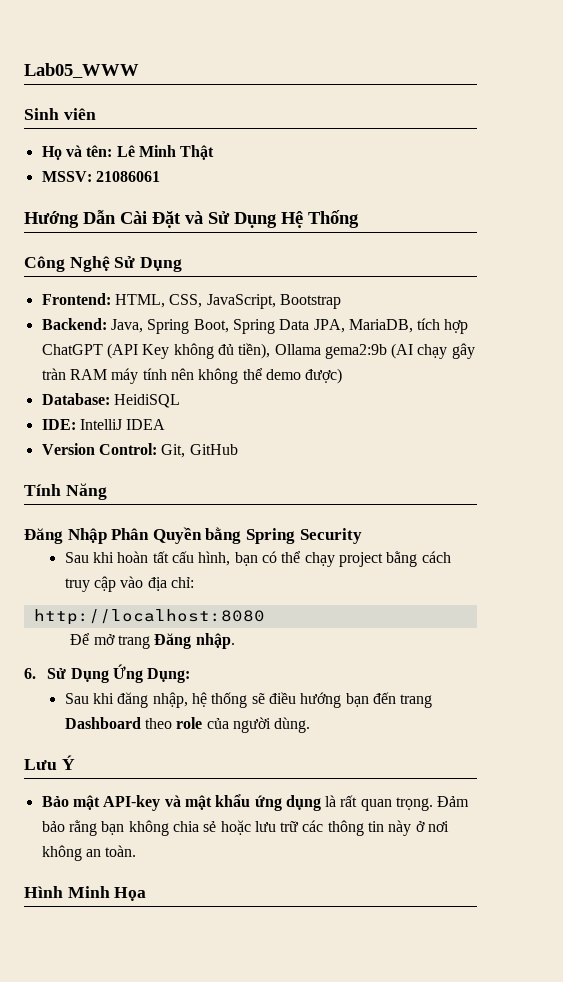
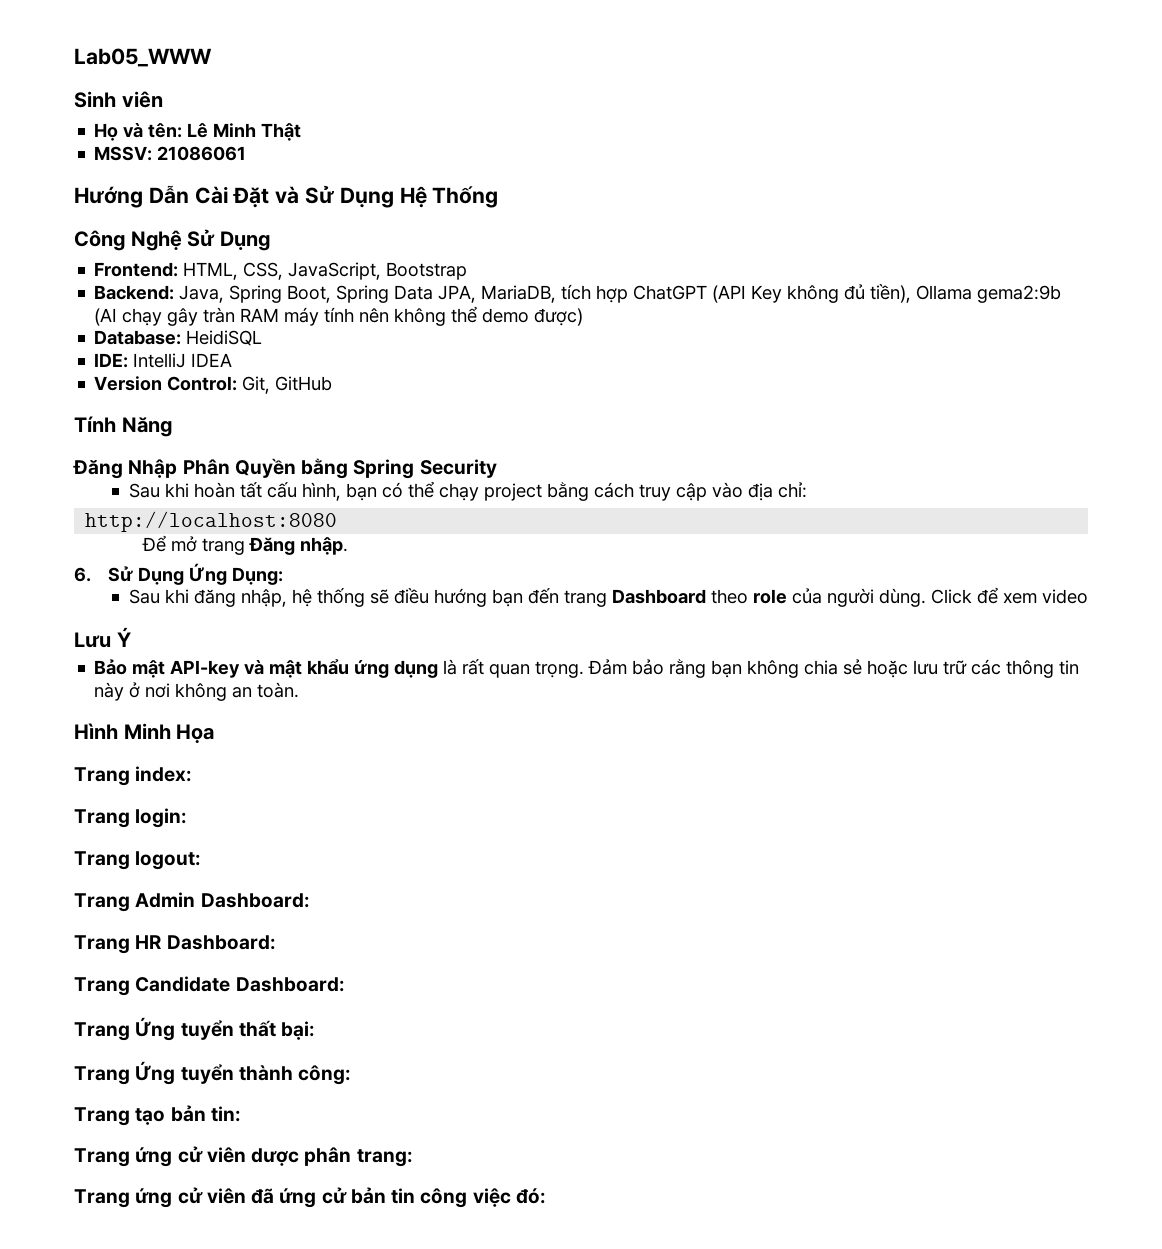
(311, 725) none -> [930,587,1088,604] Click để xem video
(147, 894) none -> [74,766,193,786] [74,808,188,828] [74,851,202,870] [74,892,310,912] [74,935,276,954] [74,976,345,996] [74,1017,316,1041] [74,1061,352,1085] [74,1105,241,1126] [74,1146,413,1167] [74,1187,546,1208] // Trang index: // Trang login: // Trang logout: // Trang Admin Dashboard: // Trang HR Dashboard: // Trang Candidate Dashboard: // Trang Ứng tuyển thất bại: // Trang Ứng tuyển thành công: // Trang tạo bản tin: // Trang ứng cử viên dược phân trang: // Trang ứng cử viên đã ứng cử bản tin công việc đó:

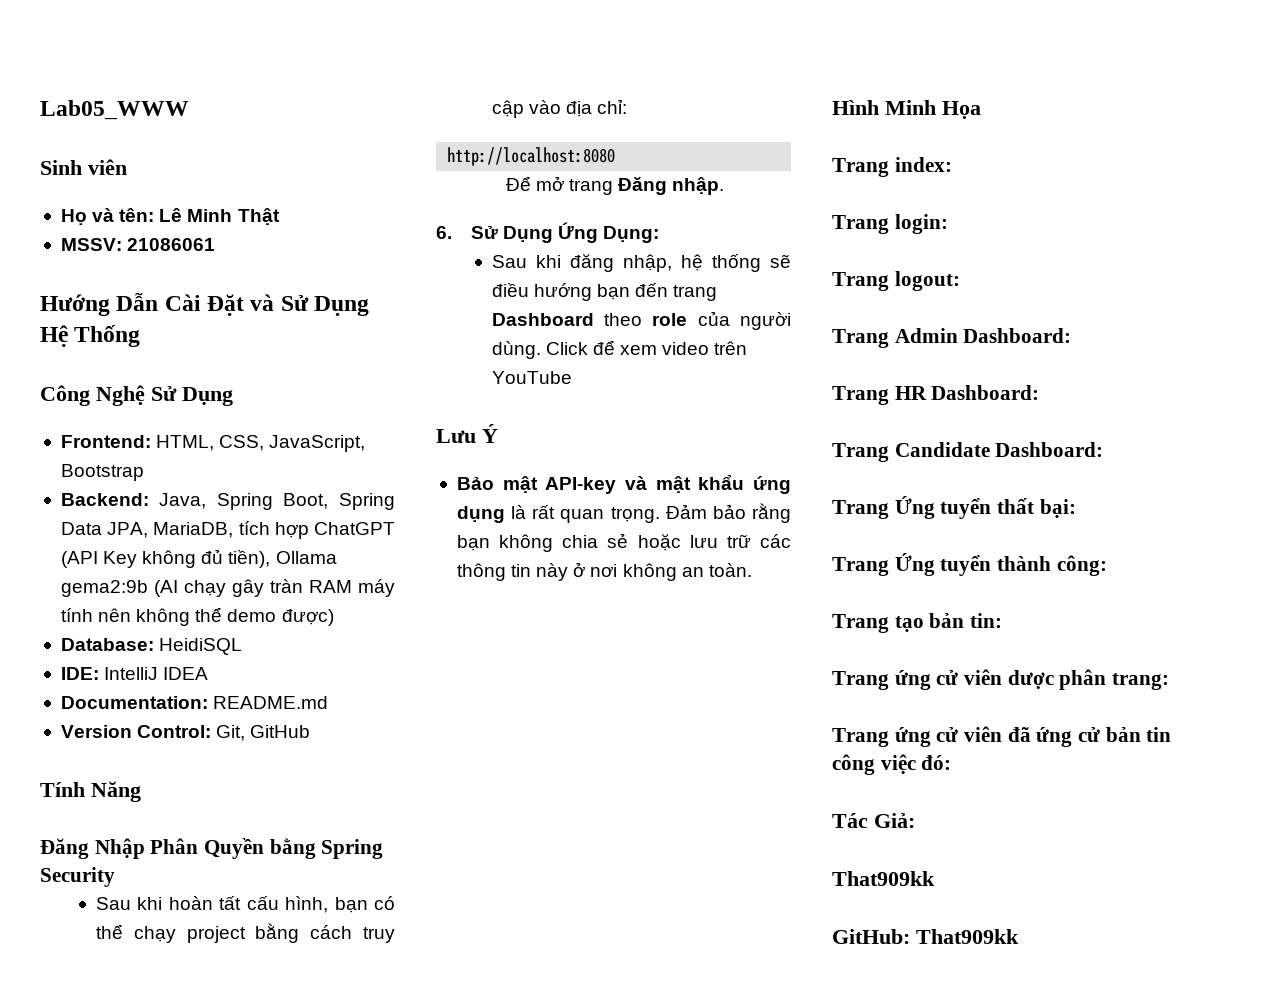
(233, 360) none -> [60,696,329,709] // Documentation: README.md
(1088, 596) none -> [714,341,748,355] [491,371,572,384] trên YouTube
(546, 1196) none -> [832,813,915,828] [832,871,935,886] [832,929,1019,944] // Tác Giả: // That909kk // GitHub: That909kk

